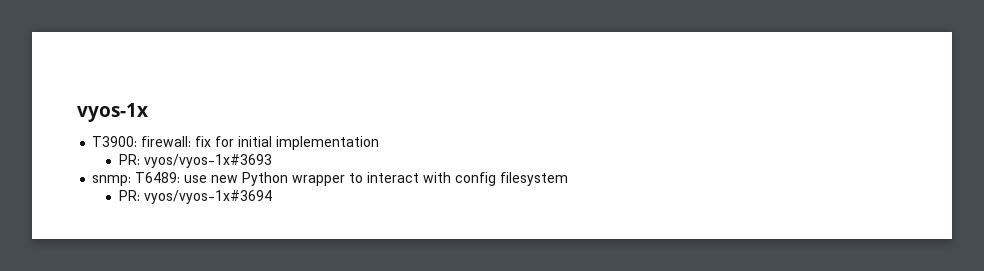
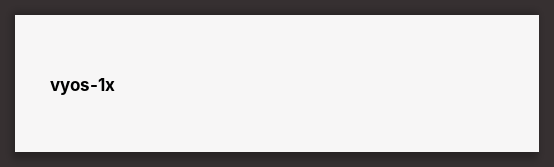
[92,136,380,150] [118,154,272,168] [92,172,569,186] [118,190,272,204] // T3900: firewall: fix for initial implementation // PR: vyos/vyos-1x#3693 // snmp: T6489: use new Python wrapper to interact with config filesystem // PR: vyos/vyos-1x#3694 -> (115, 86) none

